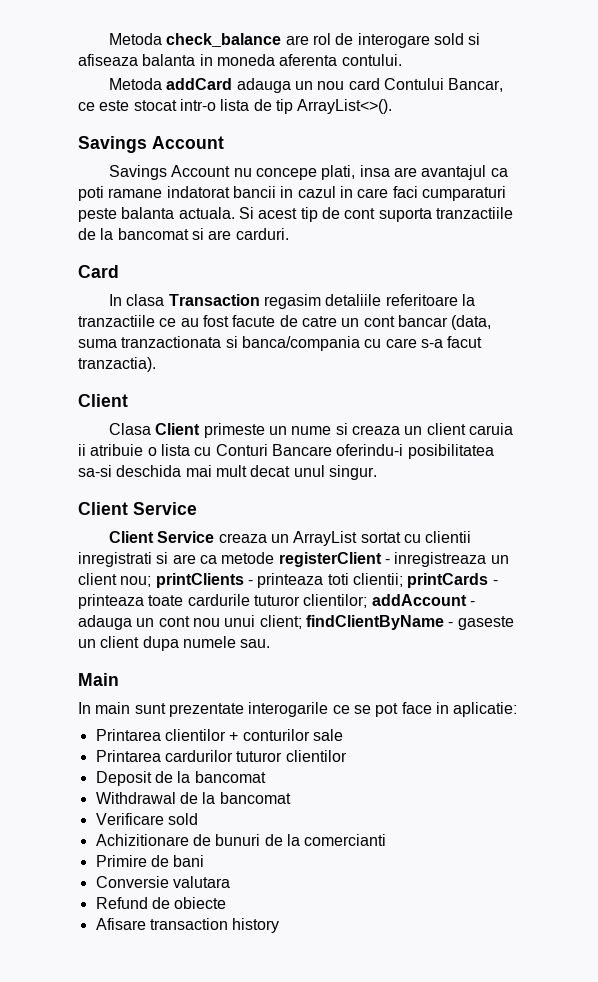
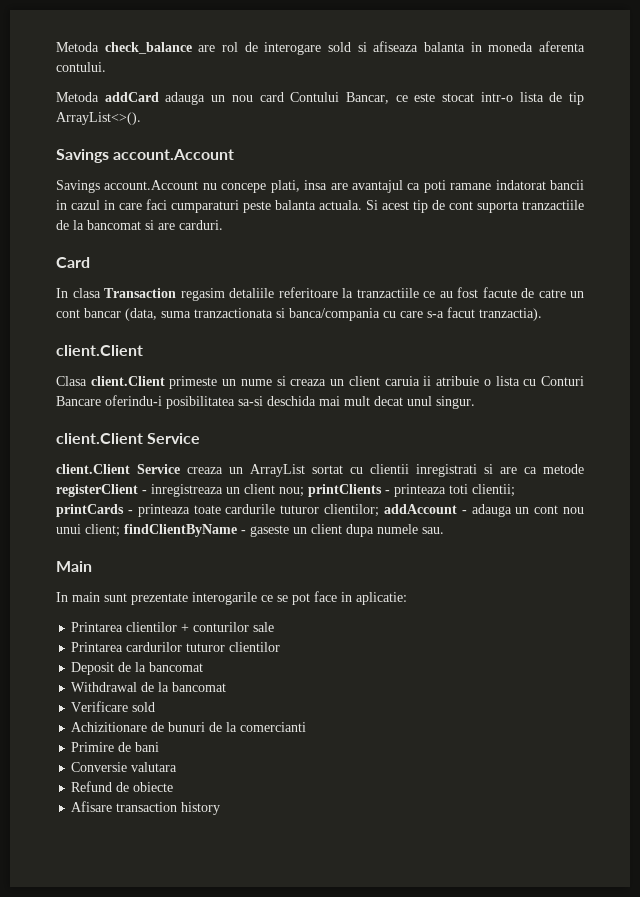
[152,136,224,149] [109,165,231,180] Account // Savings Account -> [113,149,235,160] [56,180,199,193] account.Account // Savings account.Account
[78,394,128,407] Client -> [56,345,143,356] client.Client
[155,423,201,435] Client -> [90,376,165,386] client.Client
[78,502,128,515] Client -> [56,433,143,444] client.Client
[109,531,155,543] Client -> [56,464,130,474] client.Client

